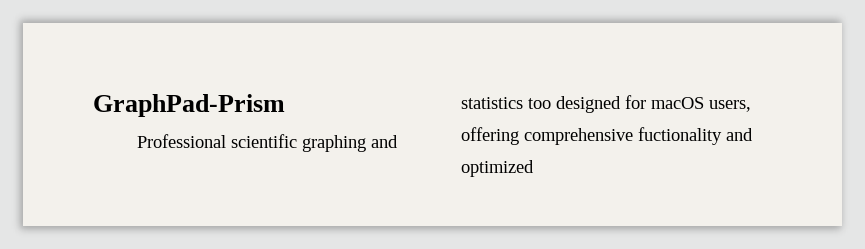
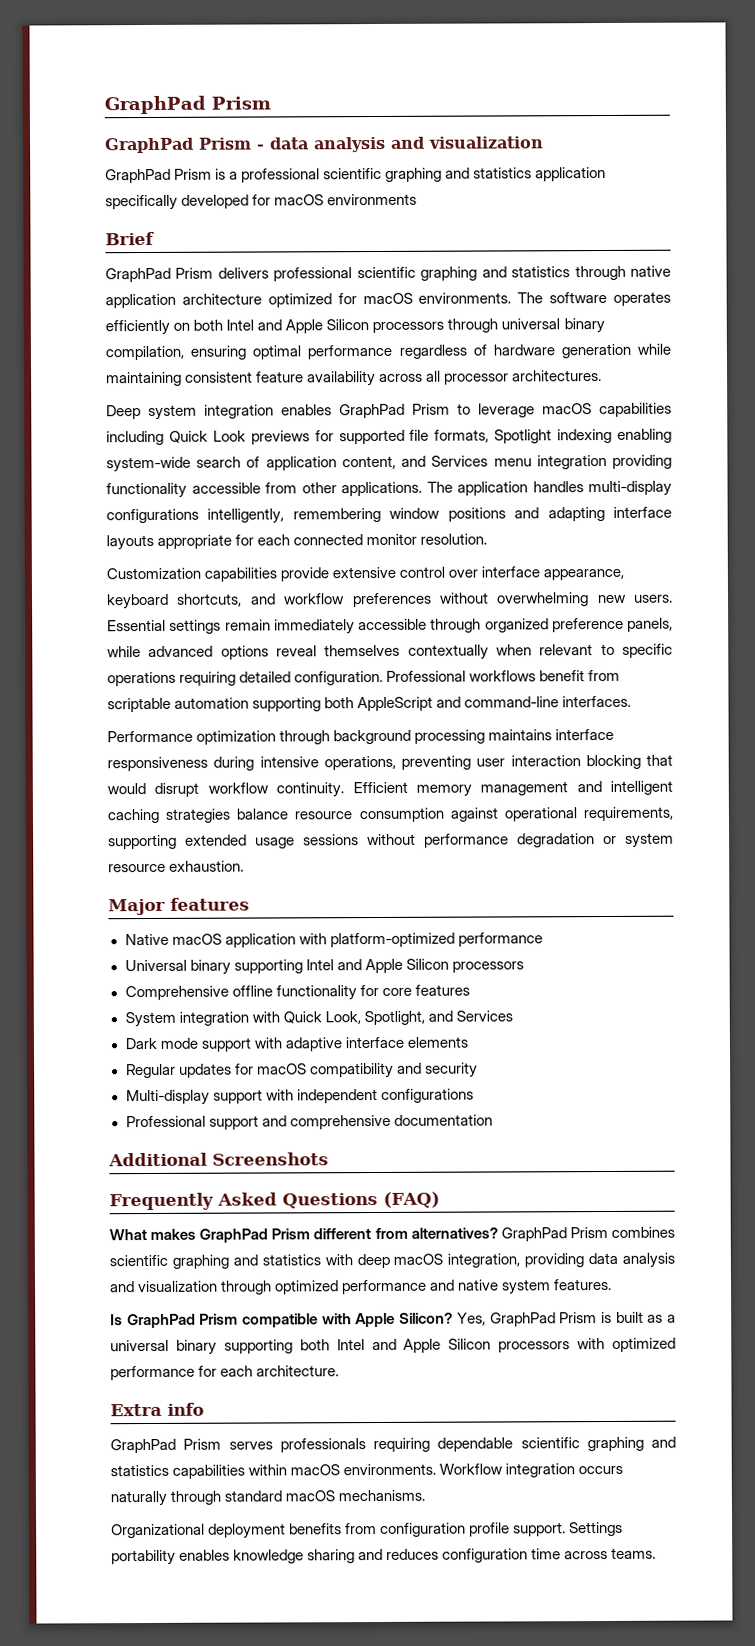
[93,94,285,117] [136,134,398,152] [461,95,751,113] [461,127,753,145] [461,160,534,177] GraphPad-Prism // Professional scientific graphing and statistics too designed for macOS users, offering comprehensive fuctionality and optimized -> [104,95,271,115] [105,136,544,154] [105,166,607,184] [105,193,418,211] [105,231,155,246] [105,265,672,283] [105,291,671,309] [105,318,605,336] [105,343,671,361] [106,370,603,387] [106,402,672,420] [106,428,672,446] [106,454,672,473] [106,480,672,499] [106,506,673,524] [106,533,488,551] [106,566,625,582] [106,592,673,610] [107,617,673,635] [107,643,674,660] [107,669,621,687] [107,695,632,713] [107,728,615,745] [107,754,673,772] [107,780,673,798] [107,806,673,824] [108,832,674,850] [108,860,245,873] [108,897,250,916] [124,932,543,948] [124,958,524,975] [124,984,470,1001] [124,1010,513,1028] [124,1036,468,1052] [125,1062,478,1079] [125,1088,474,1106] [125,1114,493,1130] [108,1152,329,1167] [109,1191,440,1211] [109,1226,676,1243] [109,1252,675,1269] [109,1278,613,1295] [110,1311,676,1329] [110,1337,676,1355] [110,1365,340,1381] [110,1402,204,1417] [110,1436,676,1454] [110,1463,624,1479] [110,1489,426,1507] [111,1521,624,1539] [111,1547,657,1566] GraphPad Prism // GraphPad Prism - data analysis and visualization // GraphPad Prism is a professional scientific graphing and statistics application specifically developed for macOS environments // Brief // GraphPad Prism delivers professional scientific graphing and statistics through native application architecture optimized for macOS environments. The software operates efficiently on both Intel and Apple Silicon processors through universal binary compilation, ensuring optimal performance regardless of hardware generation while maintaining consistent feature availability across all processor architectures. // Deep system integration enables GraphPad Prism to leverage macOS capabilities including Quick Look previews for supported file formats, Spotlight indexing enabling system-wide search of application content, and Services menu integration providing functionality accessible from other applications. The application handles multi-display configurations intelligently, remembering window positions and adapting interface layouts appropriate for each connected monitor resolution. // Customization capabilities provide extensive control over interface appearance, keyboard shortcuts, and workflow preferences without overwhelming new users. Essential settings remain immediately accessible through organized preference panels, while advanced options reveal themselves contextually when relevant to specific operations requiring detailed configuration. Professional workflows benefit from scriptable automation supporting both AppleScript and command-line interfaces. // Performance optimization through background processing maintains interface responsiveness during intensive operations, preventing user interaction blocking that would disrupt workflow continuity. Efficient memory management and intelligent caching strategies balance resource consumption against operational requirements, supporting extended usage sessions without performance degradation or system resource exhaustion. // Major features // Native macOS application with platform-optimized performance // Universal binary supporting Intel and Apple Silicon processors // Comprehensive offline functionality for core features // System integration with Quick Look, Spotlight, and Services // Dark mode support with adaptive interface elements // Regular updates for macOS compatibility and security // Multi-display support with independent configurations // Professional support and comprehensive documentation // Additional Screenshots // Frequently Asked Questions (FAQ) // What makes GraphPad Prism different from alternatives? GraphPad Prism combines scientific graphing and statistics with deep macOS integration, providing data analysis and visualization through optimized performance and native system features. // Is GraphPad Prism compatible with Apple Silicon? Yes, GraphPad Prism is built as a universal binary supporting both Intel and Apple Silicon processors with optimized performance for each architecture. // Extra info // GraphPad Prism serves professionals requiring dependable scientific graphing and statistics capabilities within macOS environments. Workflow integration occurs naturally through standard macOS mechanisms. // Organizational deployment benefits from configuration profile support. Settings portability enables knowledge sharing and reduces configuration time across teams.

